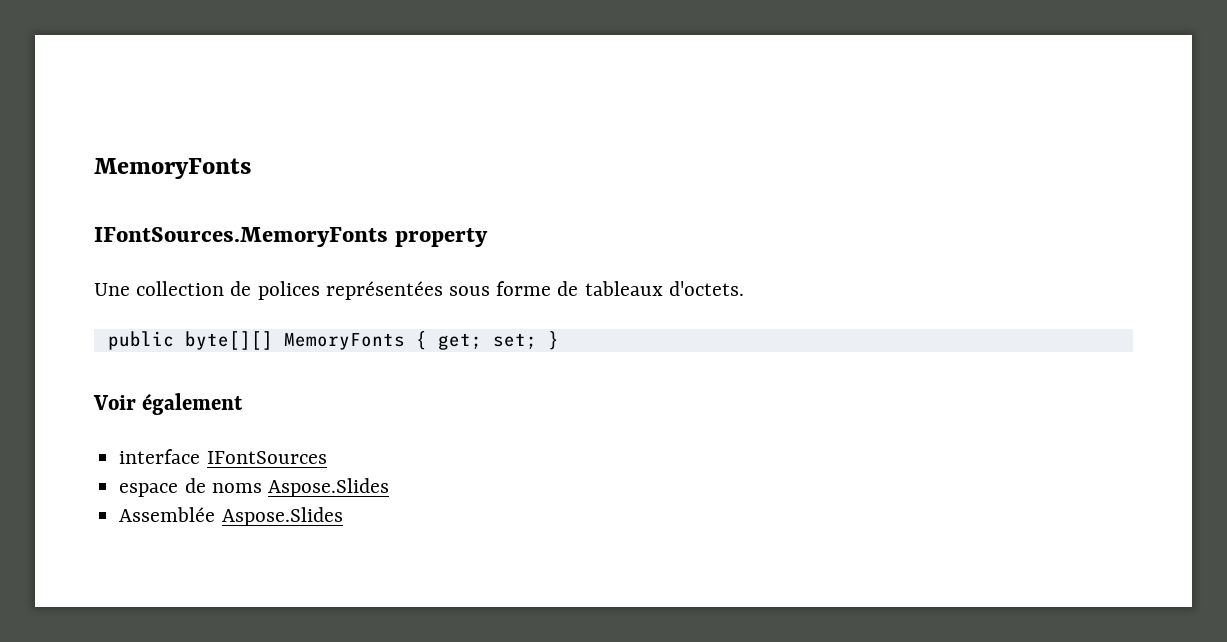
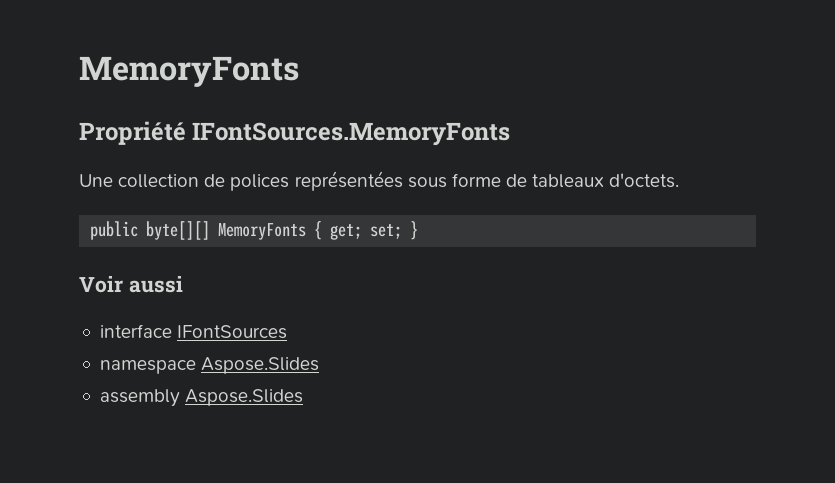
(251, 168) none -> [79,121,186,145] Propriété
[394,228,488,247] property -> (511, 134) none
[142,393,244,415] également -> [128,276,183,293] aussi
[119,478,262,497] espace de noms -> [99,360,196,374] namespace
[119,507,216,522] Assemblée -> [99,389,180,407] assembly

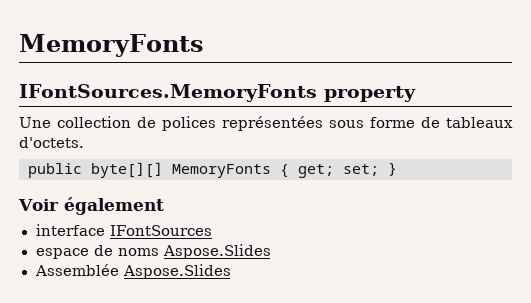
[79,121,186,145] Propriété -> (204, 45) none
(511, 134) none -> [323,86,416,102] property
[128,276,183,293] aussi -> [63,197,164,215] également
[99,360,196,374] namespace -> [35,245,159,259] espace de noms
[99,389,180,407] assembly -> [34,264,119,276] Assemblée

